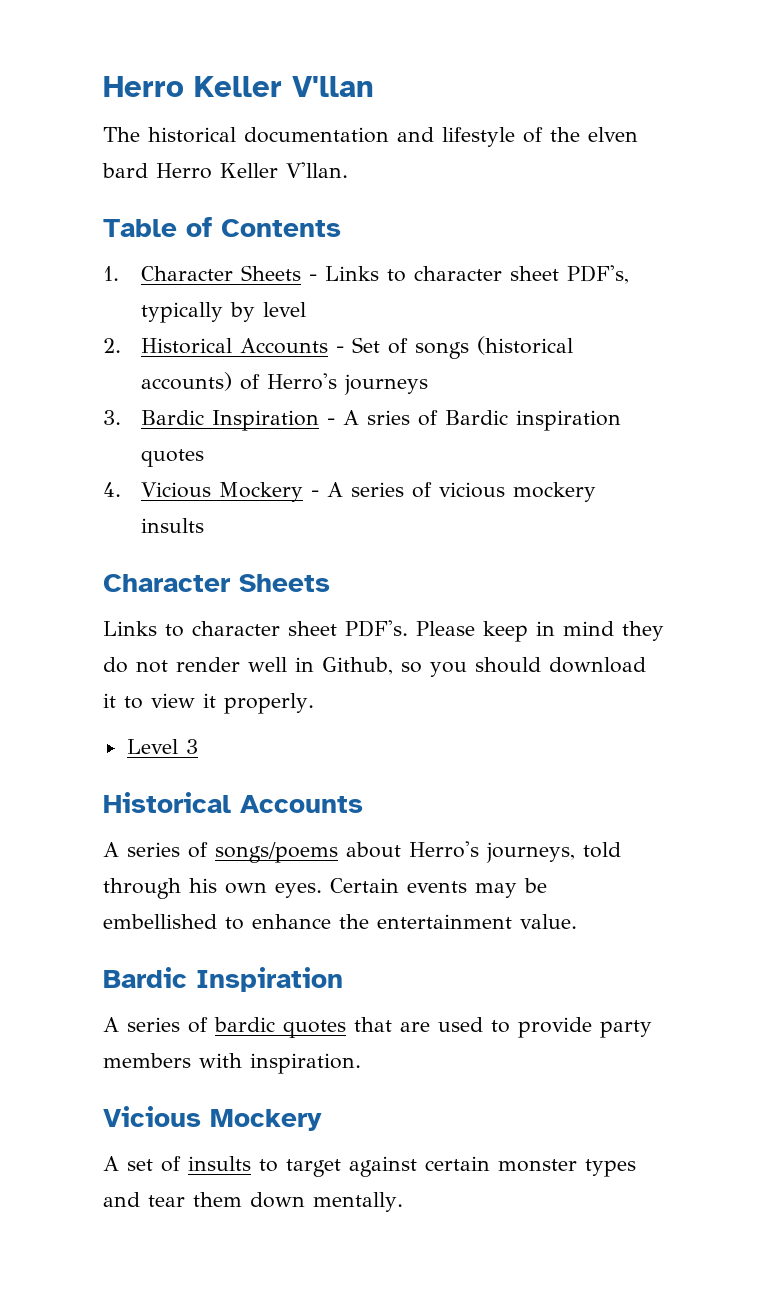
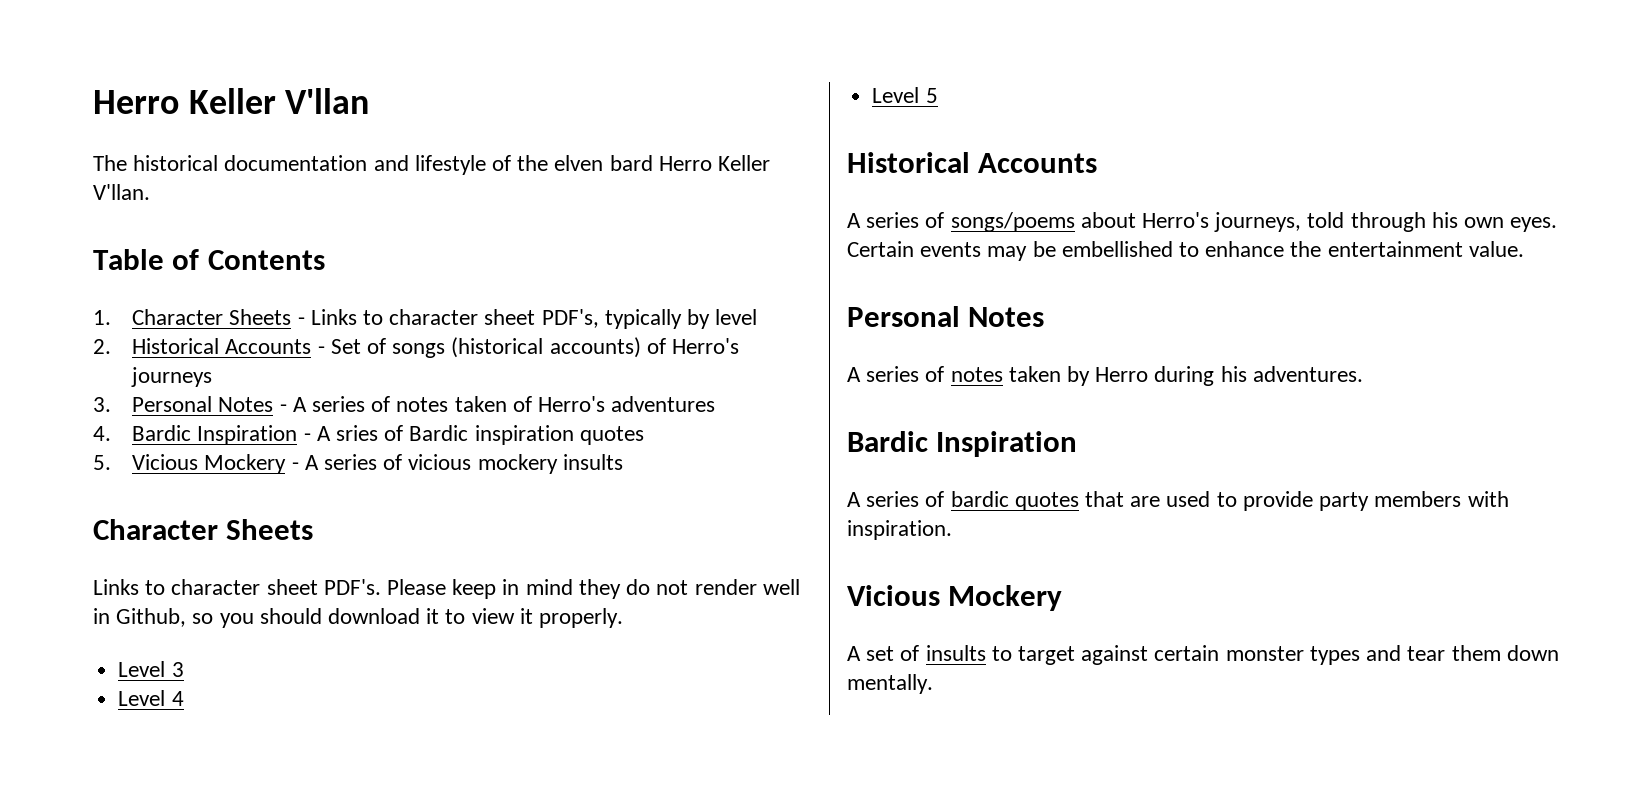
(121, 417) none -> [132,396,716,412] [93,426,111,441] Personal Notes - A series of notes taken of Herro's adventures // 4.
[103,482,121,497] 4. -> [93,455,111,470] 5.
(198, 746) none -> [118,690,184,706] [872,87,938,103] // Level 4 // Level 5
(577, 921) none -> [847,306,1045,327] [847,366,1363,386] // Personal Notes // A series of notes taken by Herro during his adventures.

